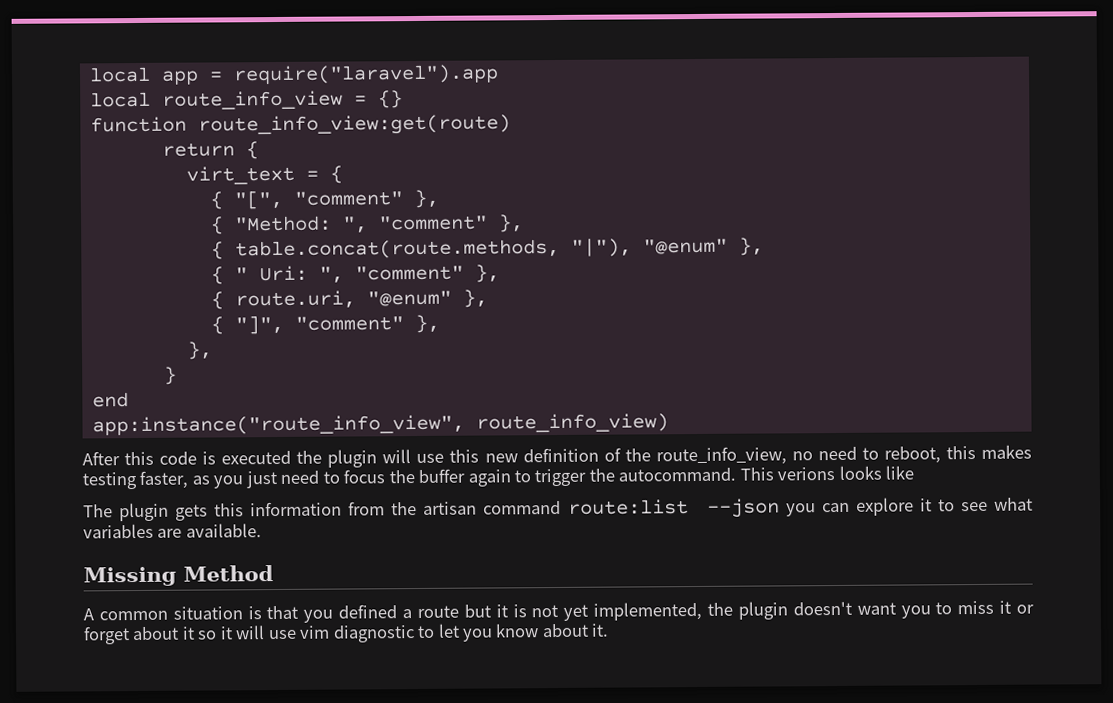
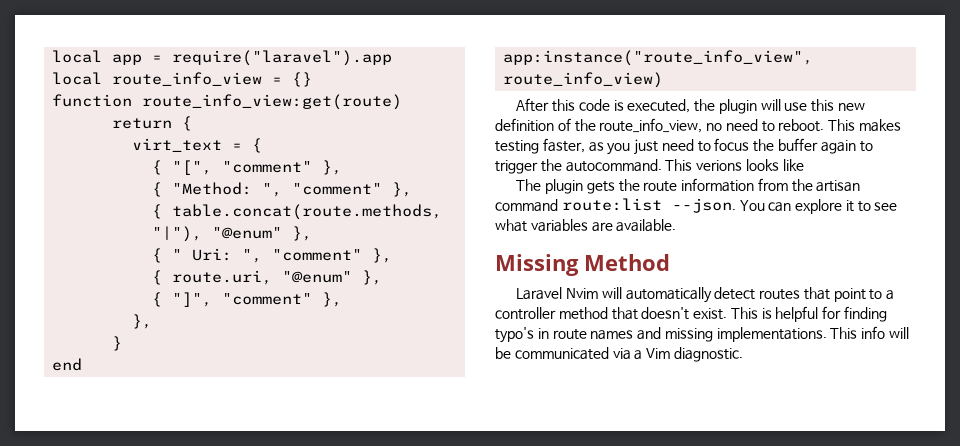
[221,450,292,465] executed -> [627,99,691,113] executed,
[883,446,976,464] reboot, this -> [778,119,856,132] reboot. This
[214,503,245,517] this -> [618,179,678,192] the route
[706,498,816,518] --json you -> [671,198,765,213] --json. You
[83,600,1034,623] [83,623,610,645] A common situation is that you defined a route but it is not yet implemented, the plugin doesn't want you to miss it or forget about it so it will use vim diagnostic to let you know about it. -> [516,287,895,303] [495,306,888,322] [495,326,910,343] [495,347,743,362] Laravel Nvim will automatically detect routes that point to a controller method that doesn't exist. This is helpful for finding typo's in route names and missing implementations. This info will be communicated via a Vim diagnostic.

